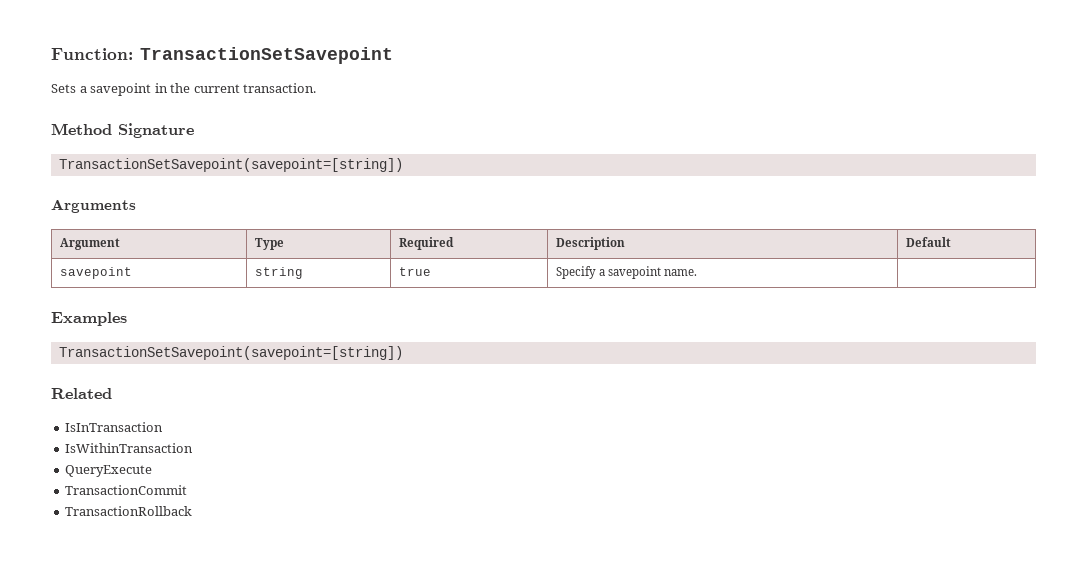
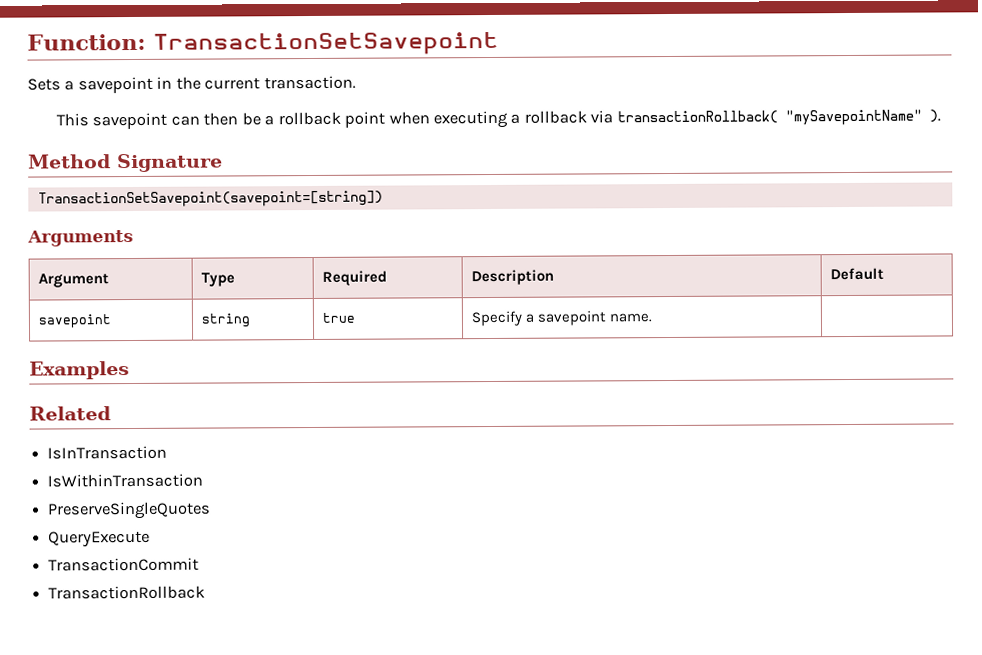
(317, 88) none -> [55,109,941,130] // This savepoint can then be a rollback point when executing a rollback via transactionRollback( "mySavepointName" ).
[58,346,403,360] // TransactionSetSavepoint(savepoint=[string]) -> (130, 370) none
(194, 448) none -> [47,501,212,520] // PreserveSingleQuotes

